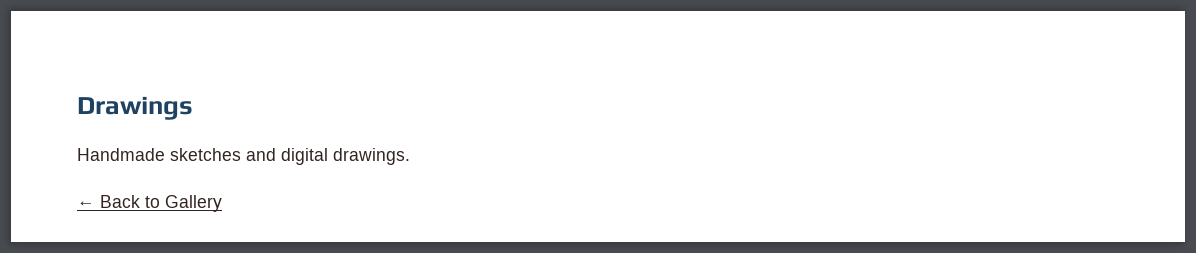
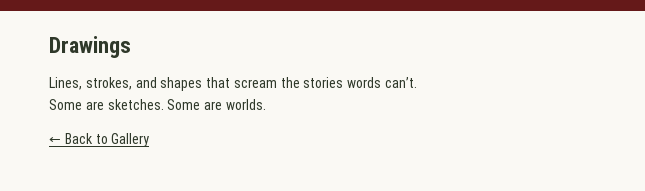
[77,148,410,165] Handmade sketches and digital drawings. -> [49,77,418,91] [49,99,266,110] Lines, strokes, and shapes that scream the stories words can’t. // Some are sketches. Some are worlds.

